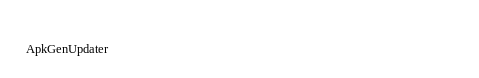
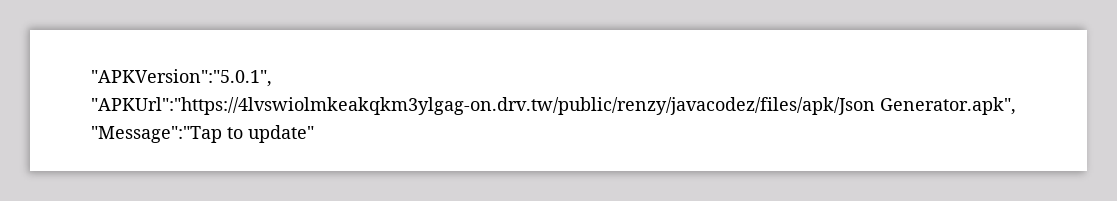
[26,44,109,56] ApkGenUpdater -> [91,69,272,87] [91,97,1016,115] [91,125,314,143] "APKVersion":"5.0.1", "APKUrl":"https://4lvswiolmkeakqkm3ylgag-on.drv.tw/public/renzy/javacodez/files/apk/Json Generator.apk", "Message":"Tap to update"

